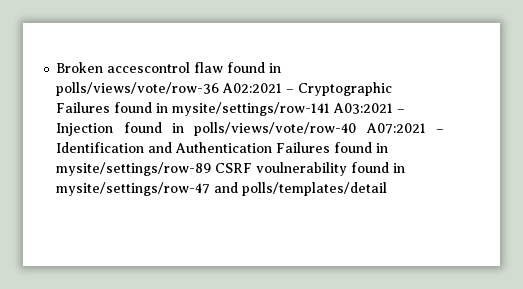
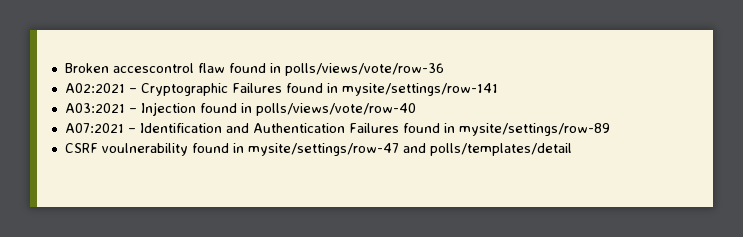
(220, 89) none -> (444, 69) //
(331, 109) none -> (498, 89) //
(357, 129) none -> (416, 109) //
(212, 169) none -> (610, 129) //

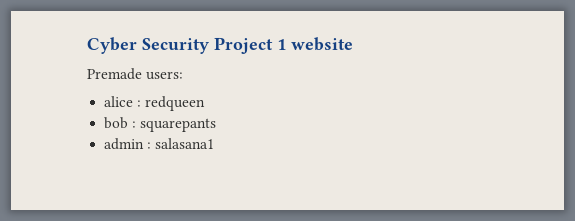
[64,63,444,76] [64,83,498,96] [64,102,416,116] [64,123,610,136] [64,143,572,156] Broken accescontrol flaw found in polls/views/vote/row-36 // A02:2021 – Cryptographic Failures found in mysite/settings/row-141 // A03:2021 – Injection found in polls/views/vote/row-40 // A07:2021 – Identification and Authentication Failures found in mysite/settings/row-89 // CSRF voulnerability found in mysite/settings/row-47 and polls/templates/detail -> [87,37,353,54] [87,68,184,80] [104,96,206,111] [104,117,217,132] [104,138,215,150] Cyber Security Project 1 website // Premade users: // alice : redqueen // bob : squarepants // admin : salasana1

